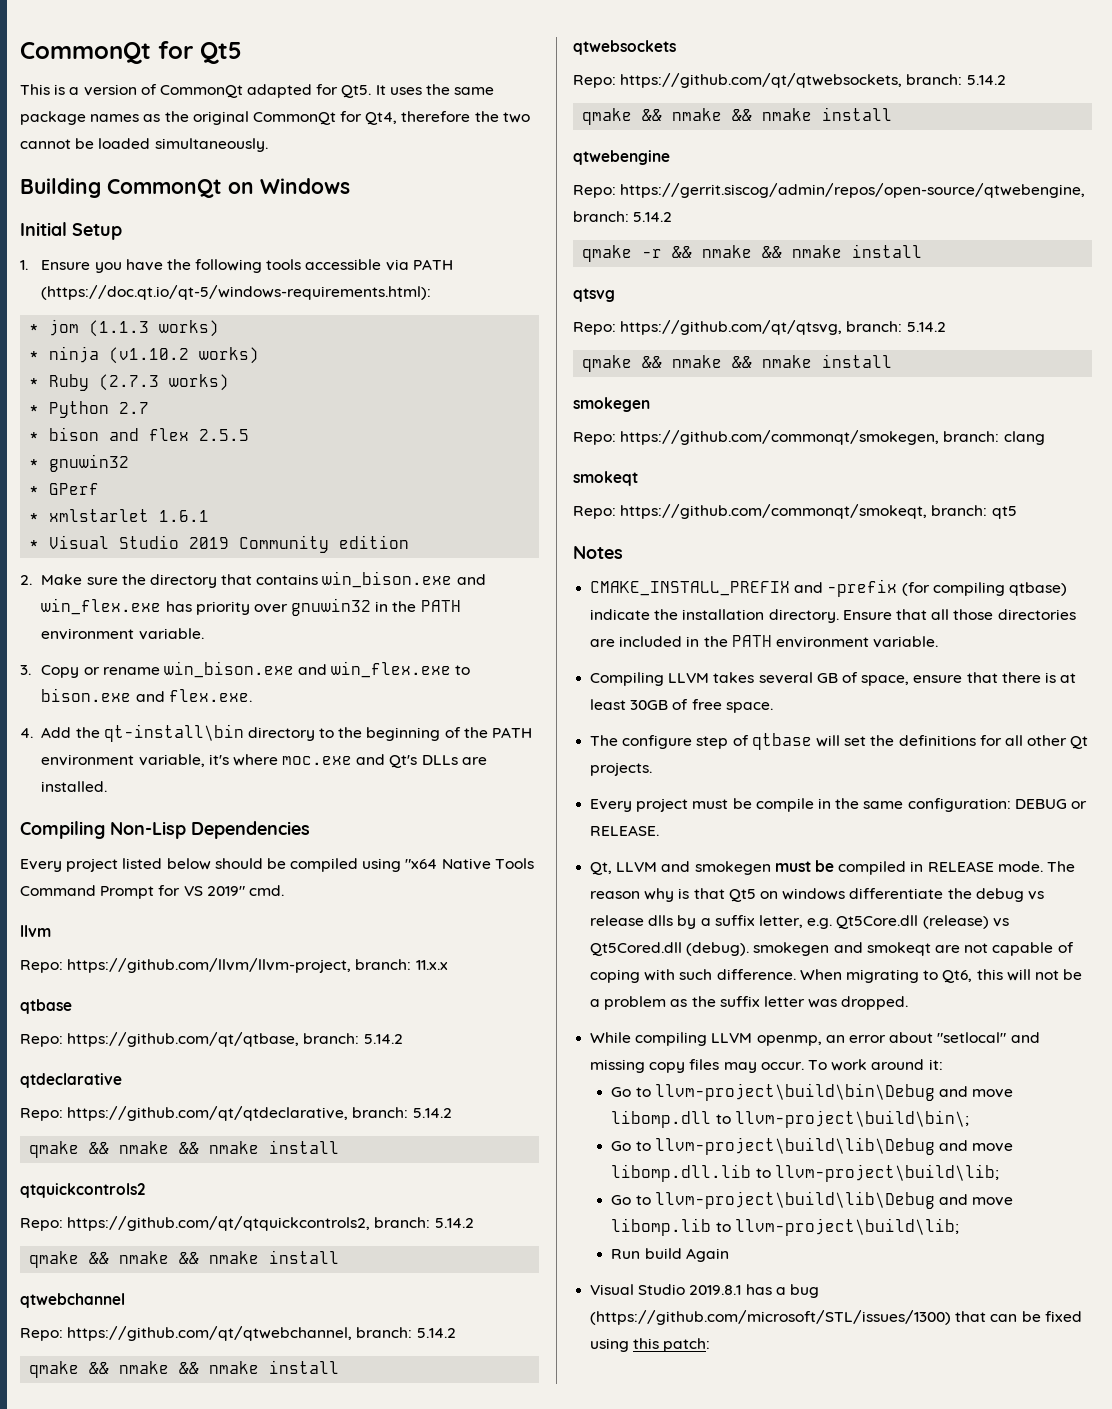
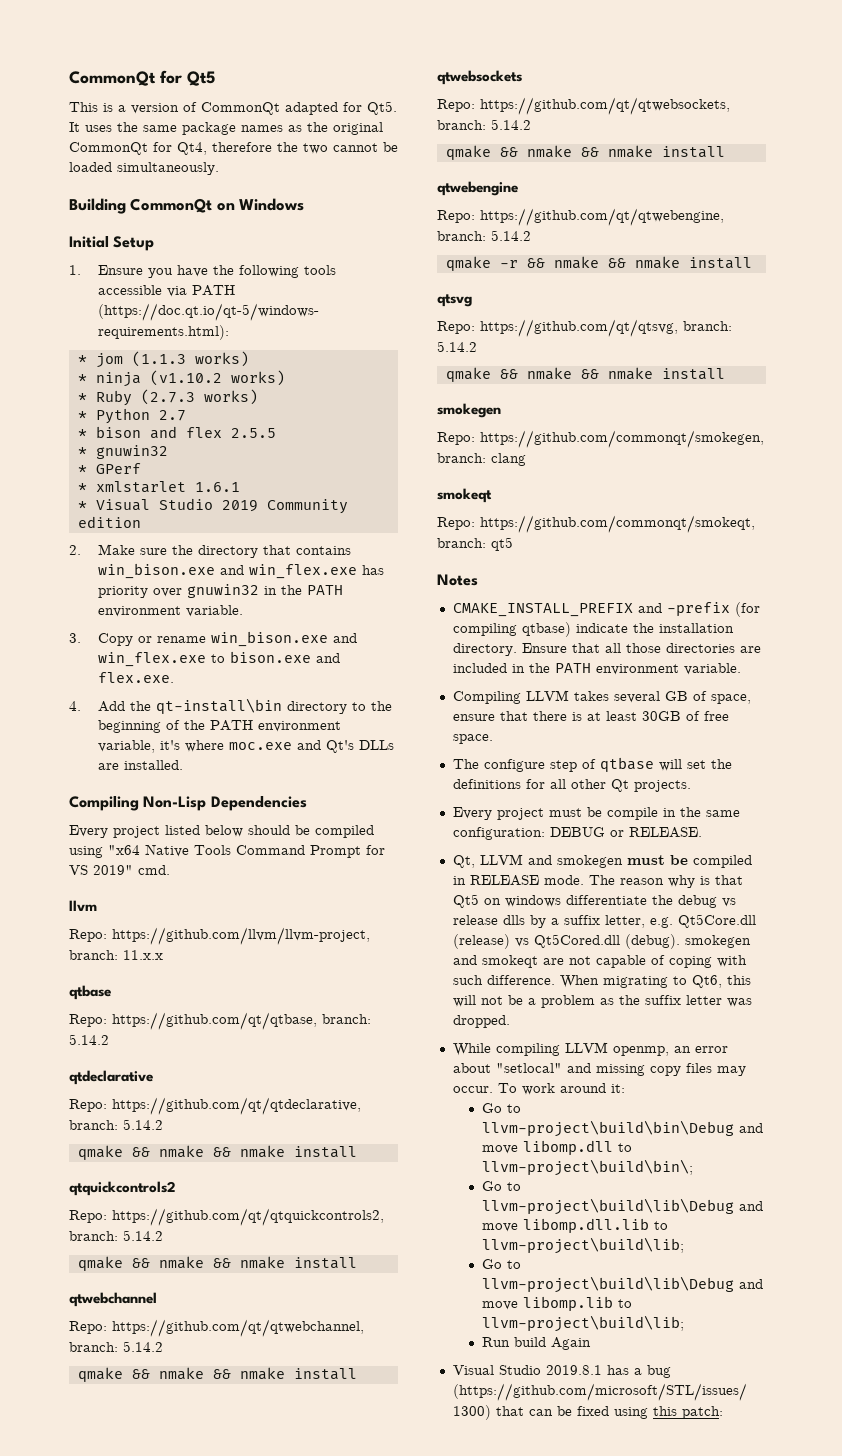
[620,183,1086,198] https://gerrit.siscog/admin/repos/open-source/qtwebengine, -> [480,208,724,226] https://github.com/qt/qtwebengine,

